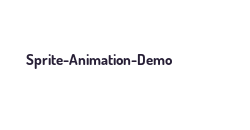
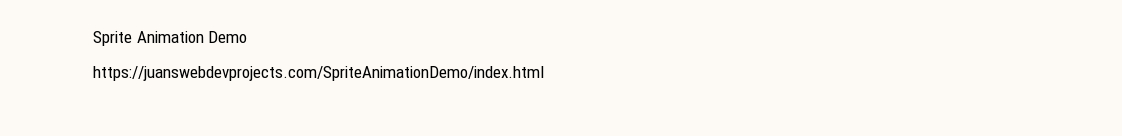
[26,54,172,69] Sprite-Animation-Demo -> [93,31,248,46] [93,66,544,81] Sprite Animation Demo // https://juanswebdevprojects.com/SpriteAnimationDemo/index.html

